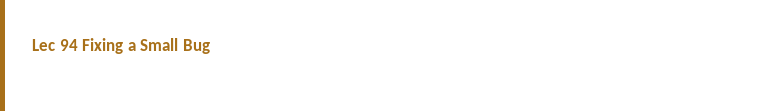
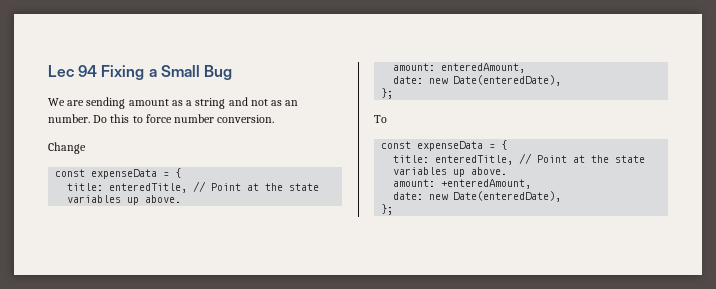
(210, 46) none -> [48,97,299,109] [48,114,275,123] [48,142,86,154] [55,168,182,179] [67,181,320,193] [67,195,182,205] [393,63,526,73] [393,75,562,86] [381,88,394,99] [374,115,387,123] [381,140,508,151] [393,153,646,165] [393,167,508,177] [393,179,532,189] [393,191,562,202] [381,204,394,215] // We are sending amount as a string and not as an number. Do this to force number conversion. // Change // const expenseData = { // title: enteredTitle, // Point at the state variables up above. // amount: enteredAmount, // date: new Date(enteredDate), // }; // To // const expenseData = { // title: enteredTitle, // Point at the state variables up above. // amount: +enteredAmount, // date: new Date(enteredDate), // };

